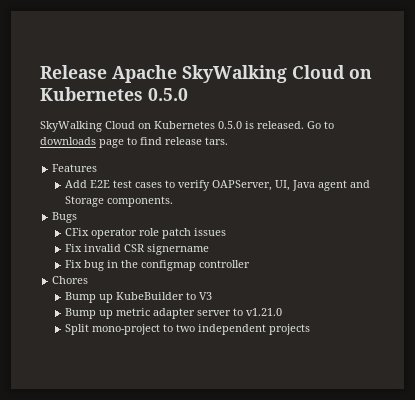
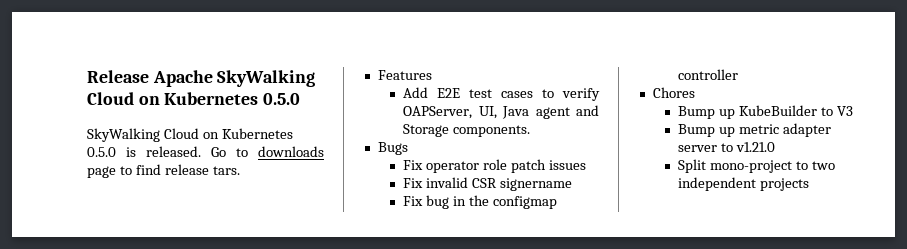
[64,228,89,236] CFix -> [403,160,424,170] Fix

